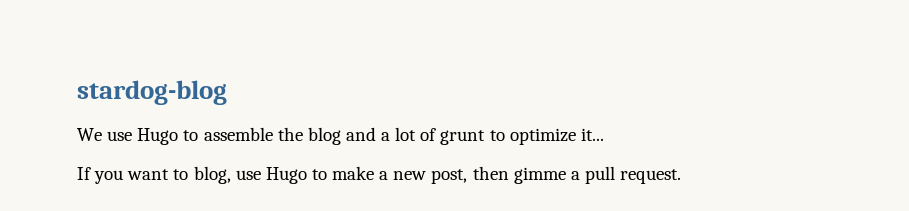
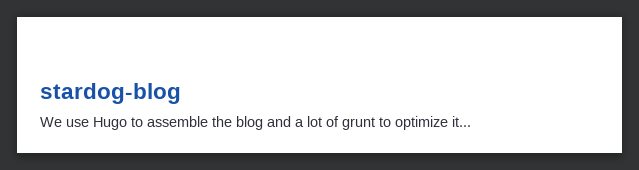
[77,166,682,184] // If you want to blog, use Hugo to make a new post, then gimme a pull request. -> (471, 121) none

